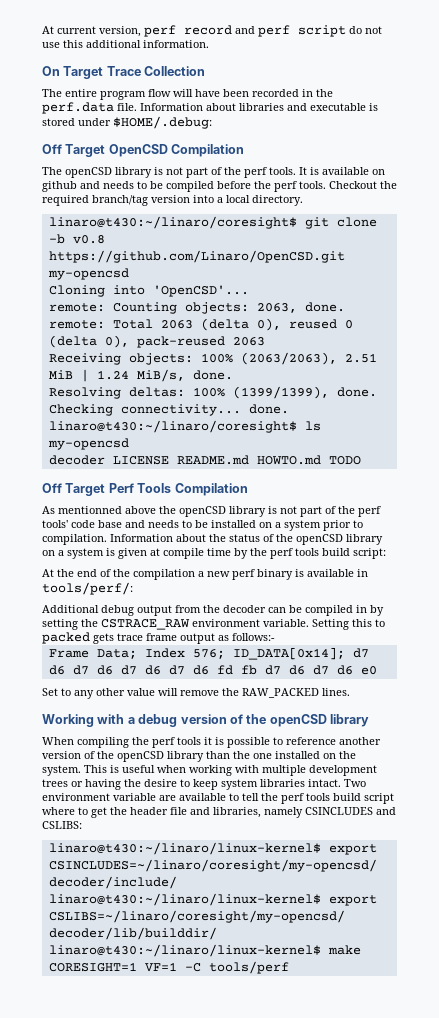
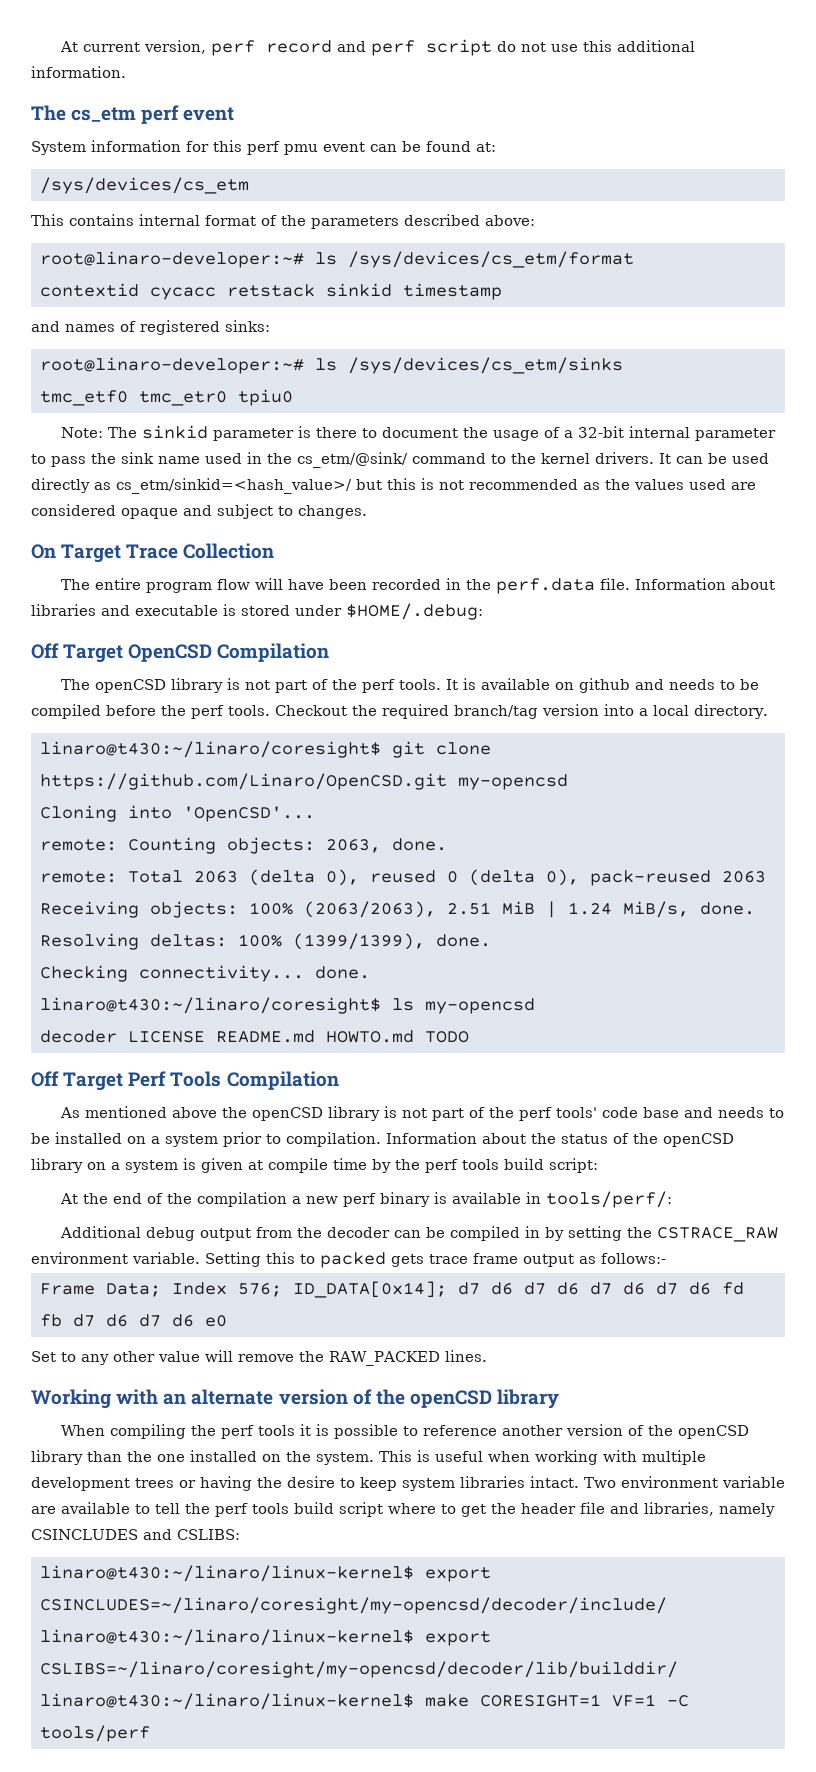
(209, 44) none -> [31,105,235,124] [31,140,496,155] [40,177,249,194] [31,214,535,229] [40,251,634,268] [40,283,502,300] [31,320,270,335] [40,357,623,374] [40,389,293,406] [60,425,776,441] [31,452,769,468] [31,478,756,494] [31,504,367,519] // The cs_etm perf event // System information for this perf pmu event can be found at: // /sys/devices/cs_etm // This contains internal format of the parameters described above: // root@linaro-developer:~# ls /sys/devices/cs_etm/format // contextid cycacc retstack sinkid timestamp // and names of registered sinks: // root@linaro-developer:~# ls /sys/devices/cs_etm/sinks // tmc_etf0 tmc_etr0 tpiu0 // Note: The sinkid parameter is there to document the usage of a 32-bit internal parameter to pass the sink name used in the cs_etm/@sink/ command to the kernel drivers. It can be used directly as cs_etm/sinkid=<hash_value>/ but this is not recommended as the values used are considered opaque and subject to changes.
[48,234,105,244] -b v0.8 -> (491, 748) none
[58,506,122,514] mentionned -> [84,1106,167,1118] mentioned
[127,714,178,727] a debug -> [163,1389,274,1405] an alternate

